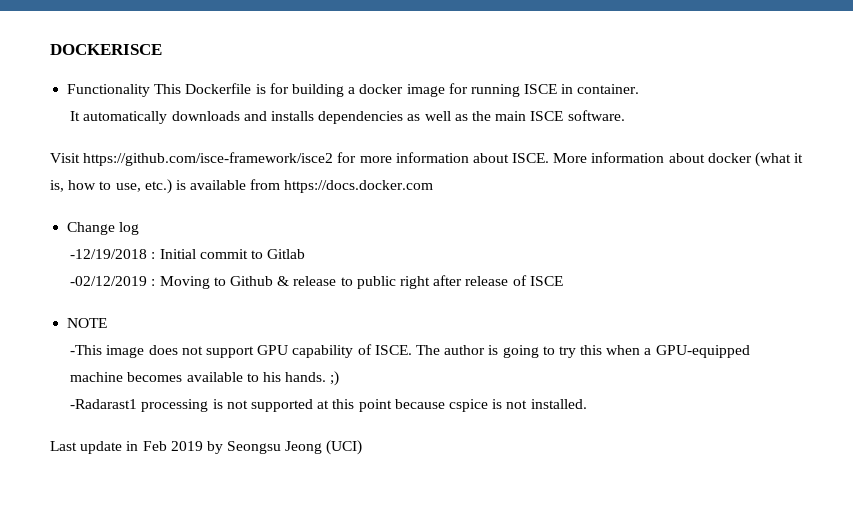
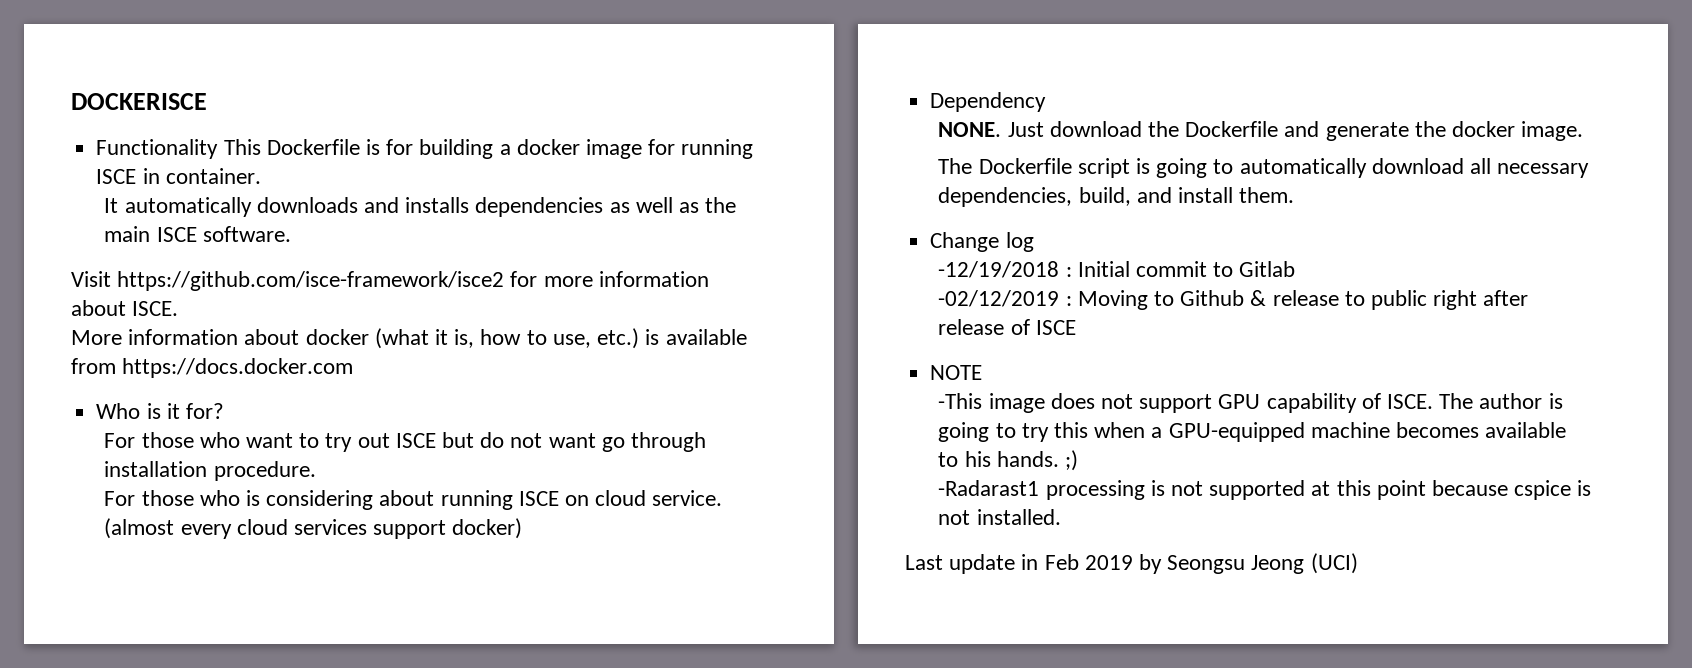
(550, 158) none -> (179, 308) //
(434, 186) none -> [96,403,224,419] [104,432,707,452] [104,461,316,481] [104,490,723,510] [104,518,523,539] [930,92,1047,112] [938,121,1584,141] [938,158,1590,178] [938,187,1295,207] // Who is it for? // For those who want to try out ISCE but do not want go through installation procedure. // For those who is considering about running ISCE on cloud service. (almost every cloud services support docker) // Dependency // NONE. Just download the Dockerfile and generate the docker image. // The Dockerfile script is going to automatically download all necessary dependencies, build, and install them.

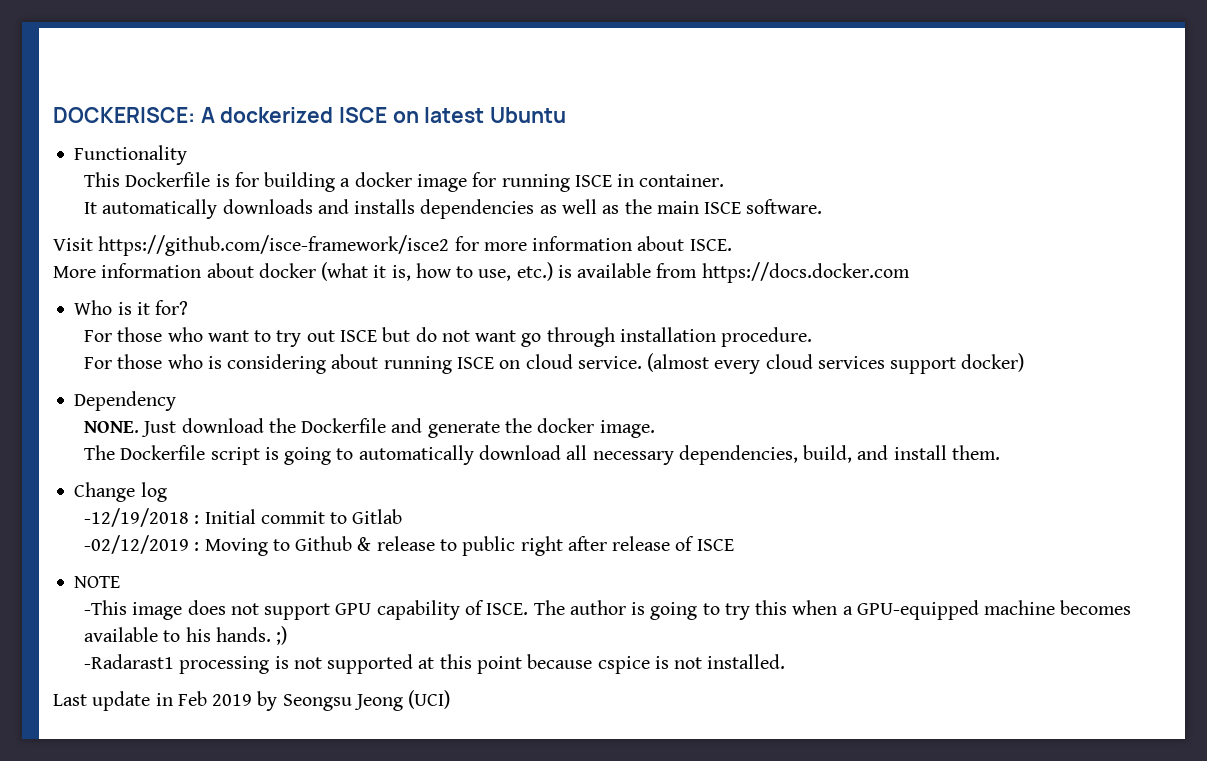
[71,93,207,110] DOCKERISCE -> [53,107,567,123] DOCKERISCE: A dockerized ISCE on latest Ubuntu
(219, 149) none -> (188, 155) //

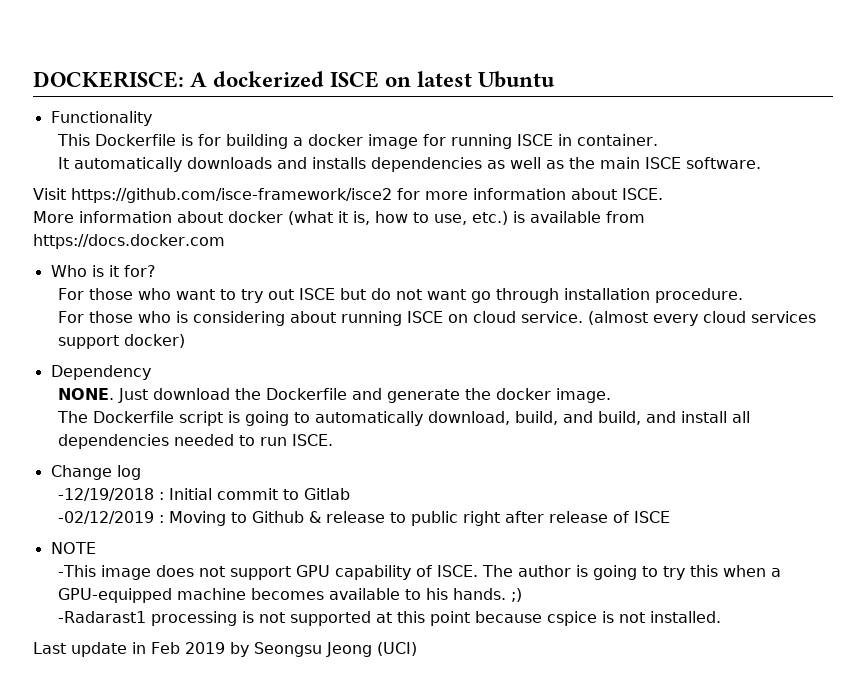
[479,445,1000,465] download all necessary dependencies, build, and install them. -> [427,411,750,425] [57,434,333,449] download, build, and build, and install all dependencies needed to run ISCE.

